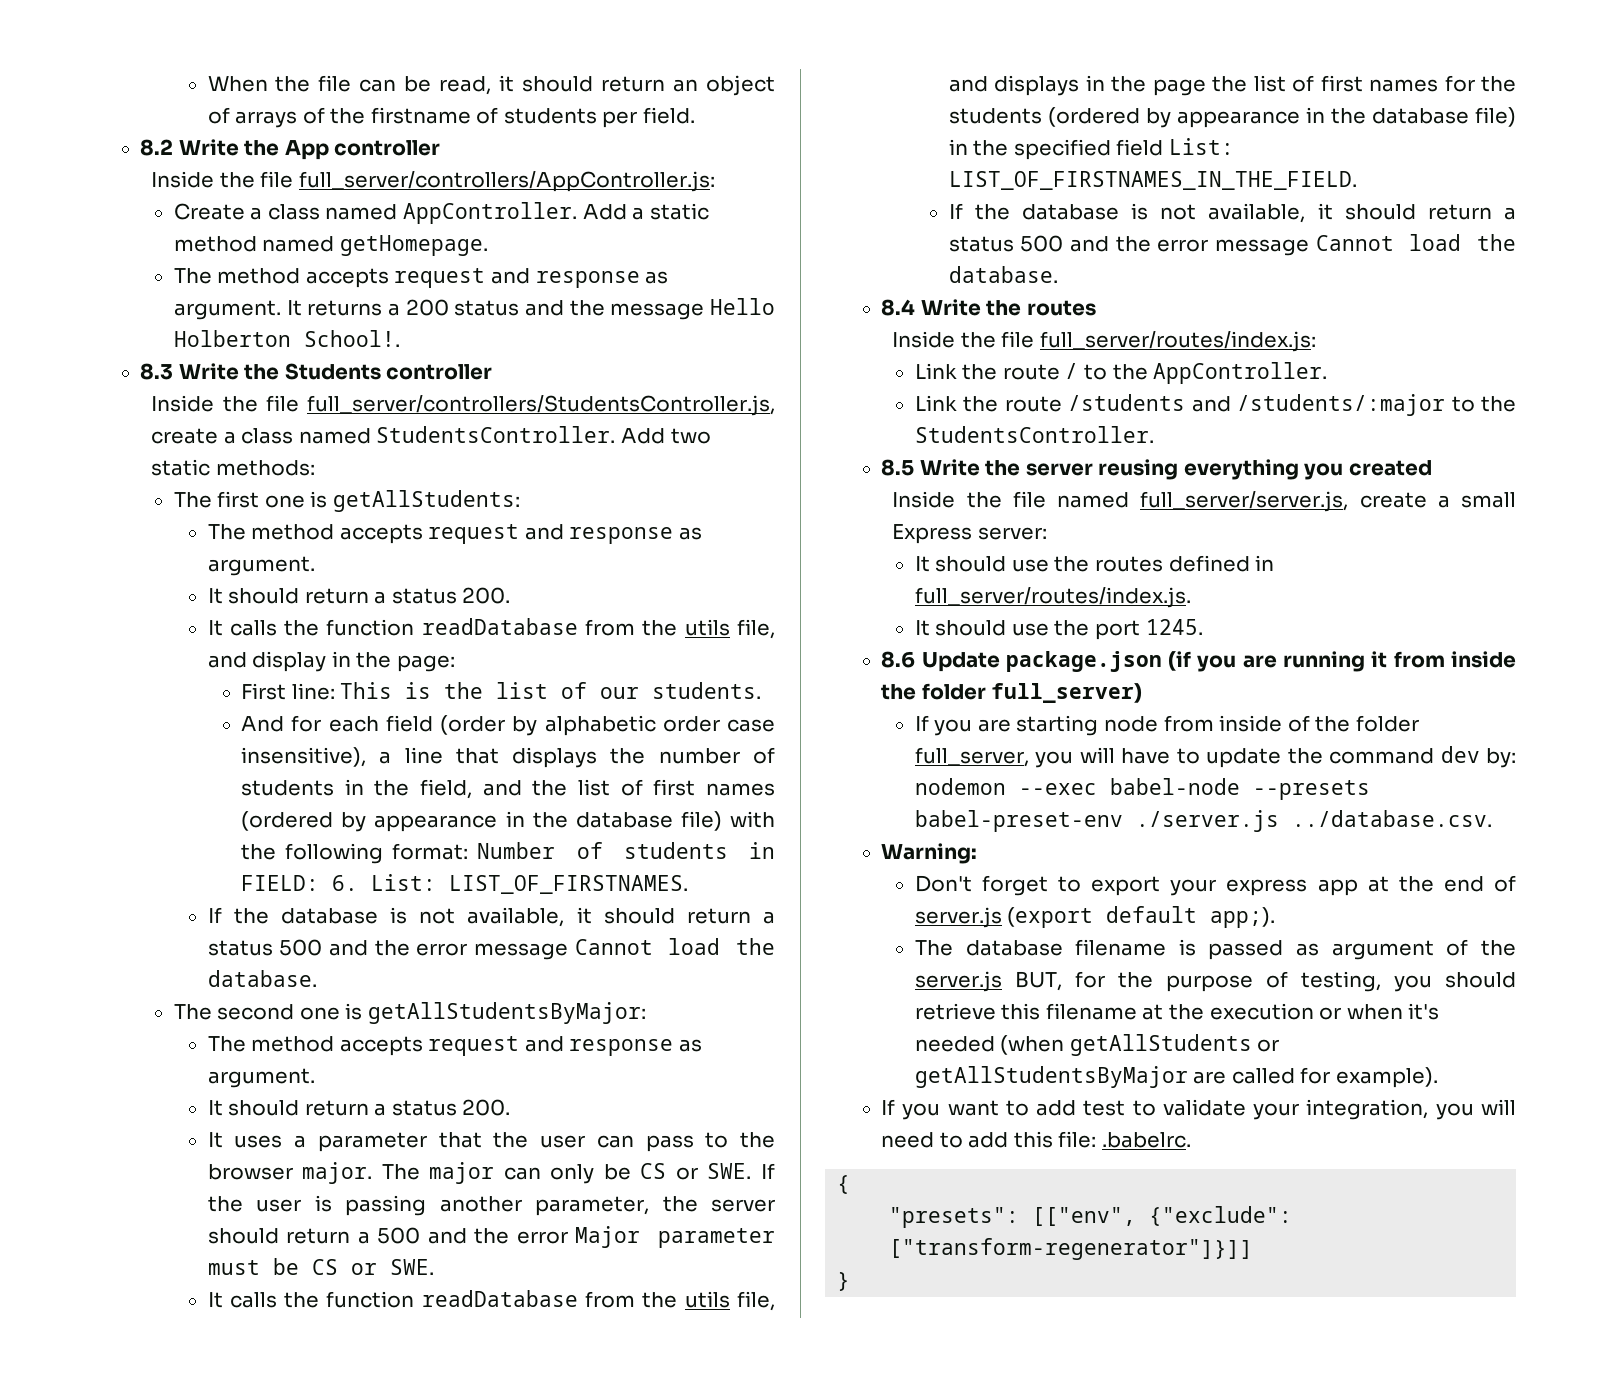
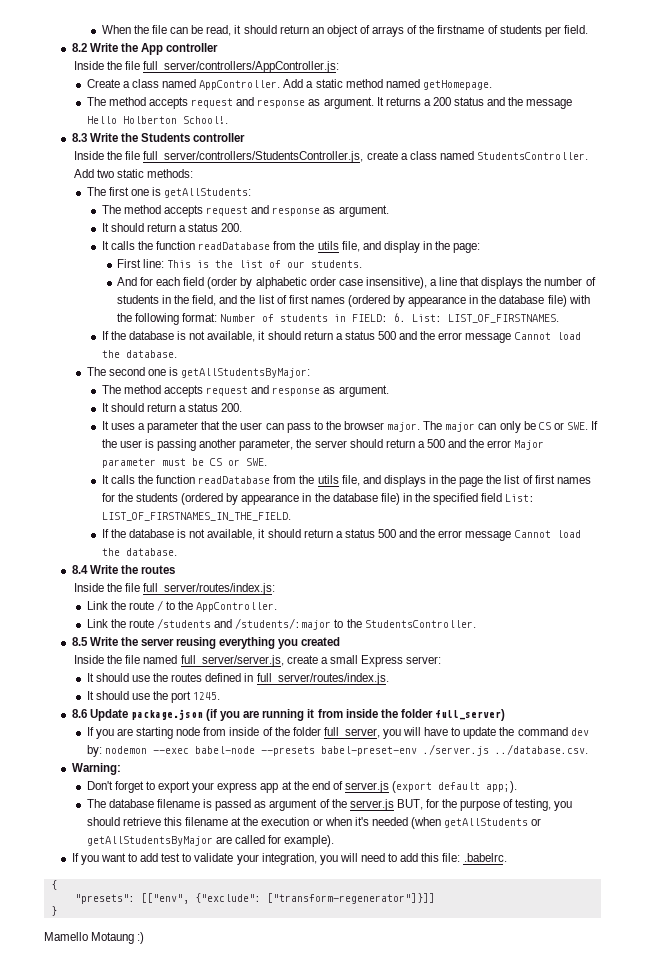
(851, 1281) none -> [44,932,145,944] // Mamello Motaung :)

